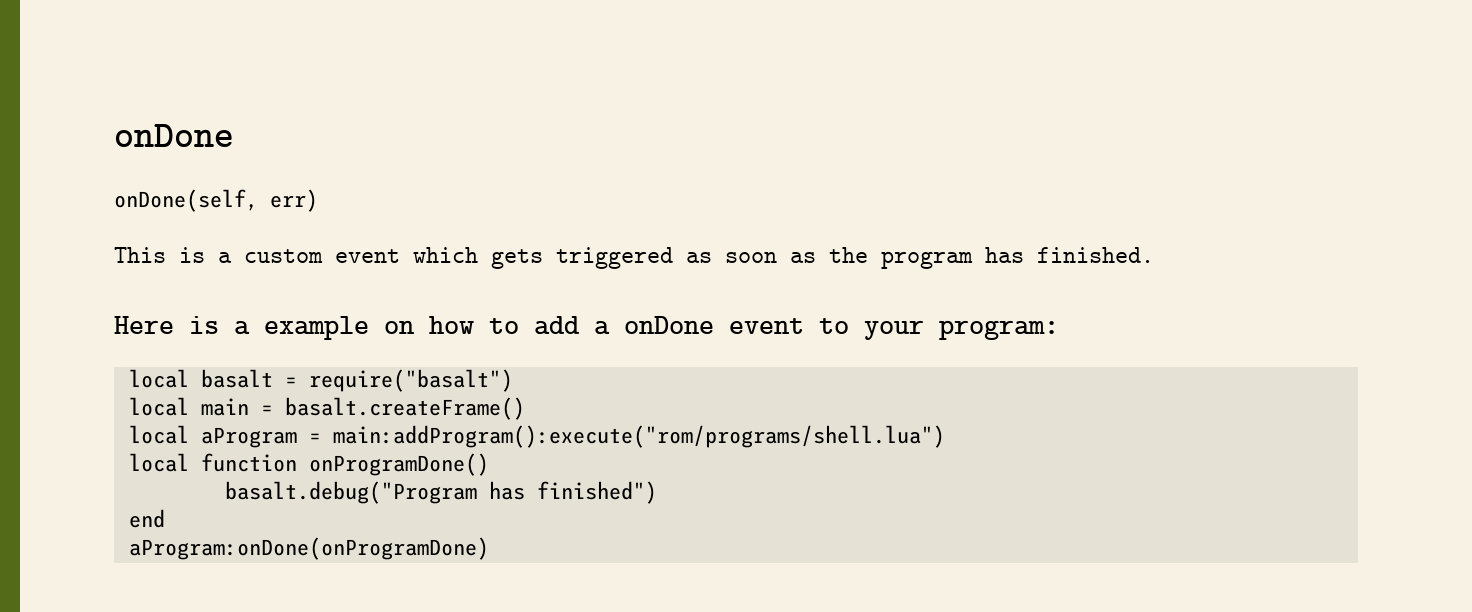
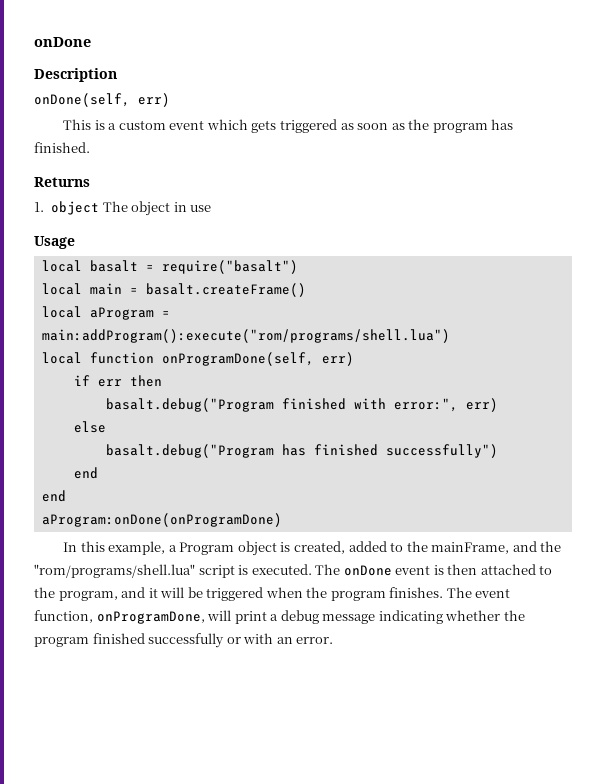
[114,124,234,147] onDone -> [34,37,91,47] [34,68,117,82] onDone // Description
[114,316,1059,340] Here is a example on how to add a onDone event to your program: -> [34,177,90,187] [34,201,212,216] [34,236,75,249] Returns // 1. object The object in use // Usage
[308,453,489,476] onProgramDone() -> [161,352,354,366] [73,375,162,387] [105,398,498,412] [73,421,106,433] onProgramDone(self, err) // if err then // basalt.debug("Program finished with error:", err) // else
[536,481,657,504] finished") -> [313,444,498,458] [73,467,98,479] finished successfully") // end
(489, 548) none -> [63,541,562,556] [34,564,553,578] [34,587,511,601] [34,610,525,624] [34,633,334,648] // In this example, a Program object is created, added to the mainFrame, and the "rom/programs/shell.lua" script is executed. The onDone event is then attached to the program, and it will be triggered when the program finishes. The event function, onProgramDone, will print a debug message indicating whether the program finished successfully or with an error.

